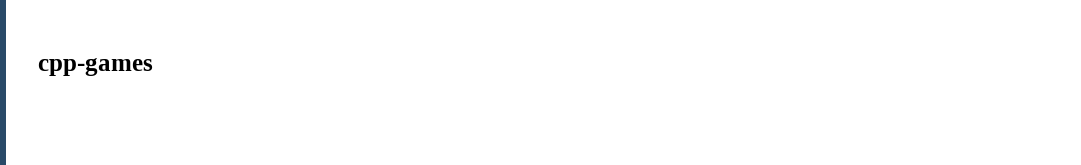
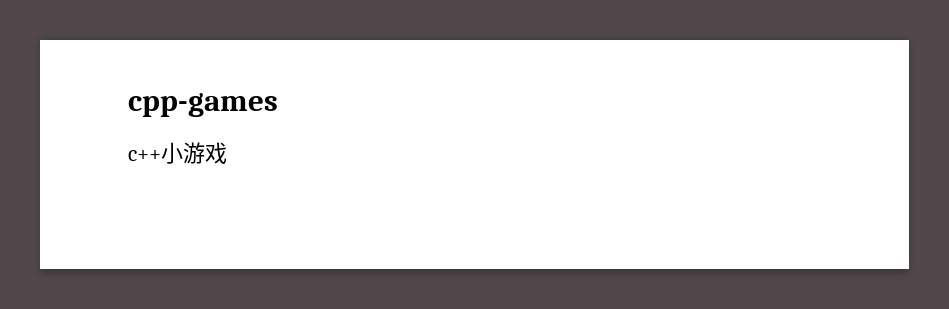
(153, 66) none -> [128,142,227,165] // c++小游戏

